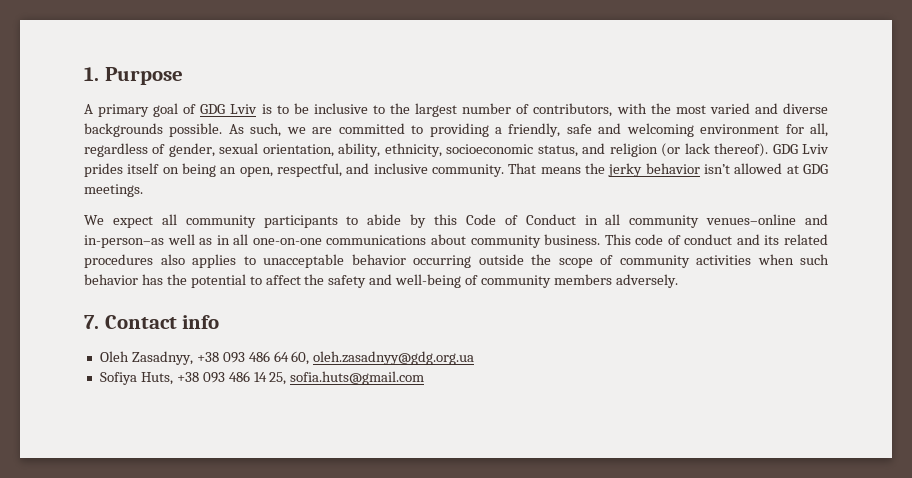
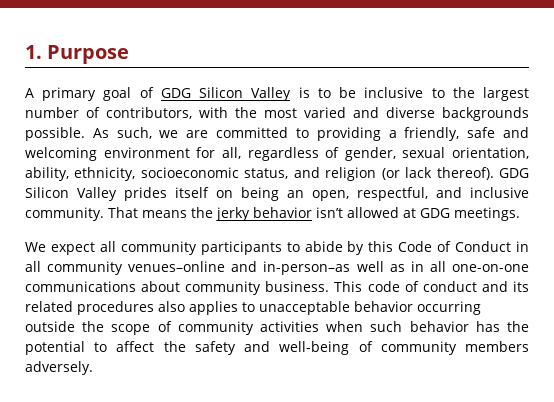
[230,104,258,114] Lviv -> [199,87,292,101] Silicon Valley
[802,144,830,154] Lviv -> [25,187,117,201] Silicon Valley
[84,315,220,329] [99,351,475,365] [99,371,425,385] // 7. Contact info // Oleh Zasadnyy, +38 093 486 64 60, oleh.zasadnyy@gdg.org.ua // Sofiya Huts, +38 093 486 14 25, sofia.huts@gmail.com -> (93, 368) none

